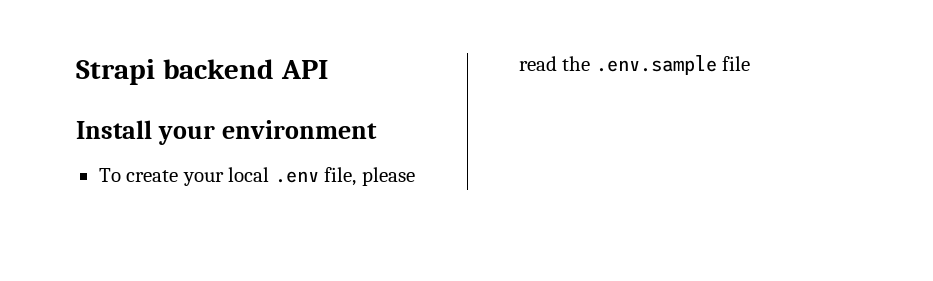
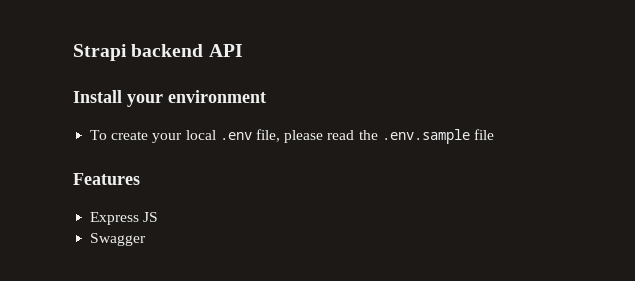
(751, 63) none -> [73,173,140,185] [90,212,159,225] [90,233,147,246] // Features // Express JS // Swagger

